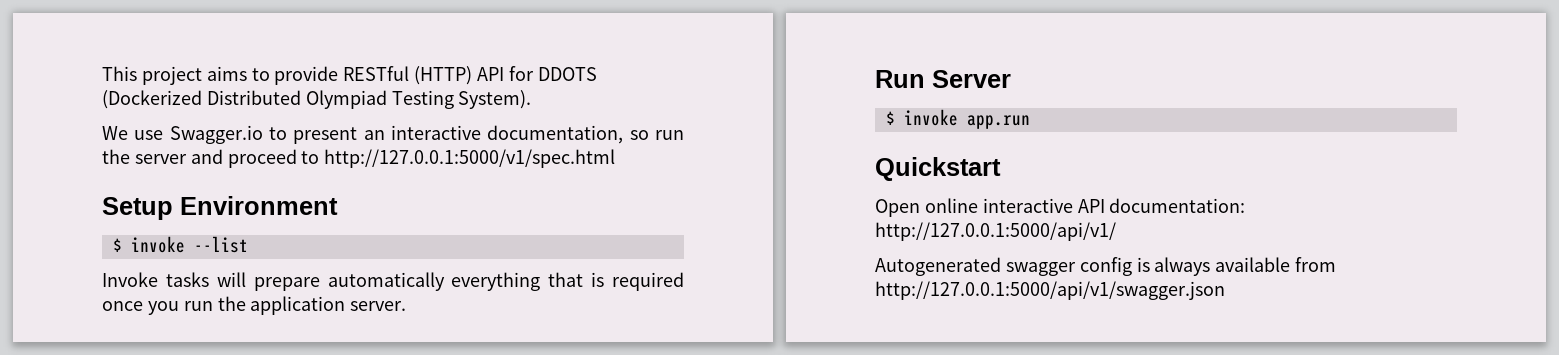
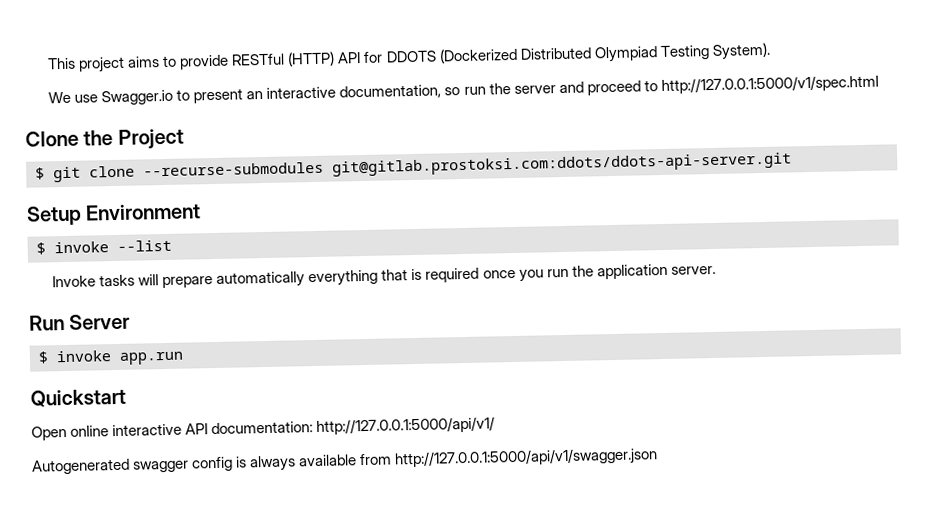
(616, 158) none -> [25,128,184,150] [35,152,792,183] // Clone the Project // $ git clone --recurse-submodules git@gitlab.prostoksi.com:ddots/ddots-api-server.git

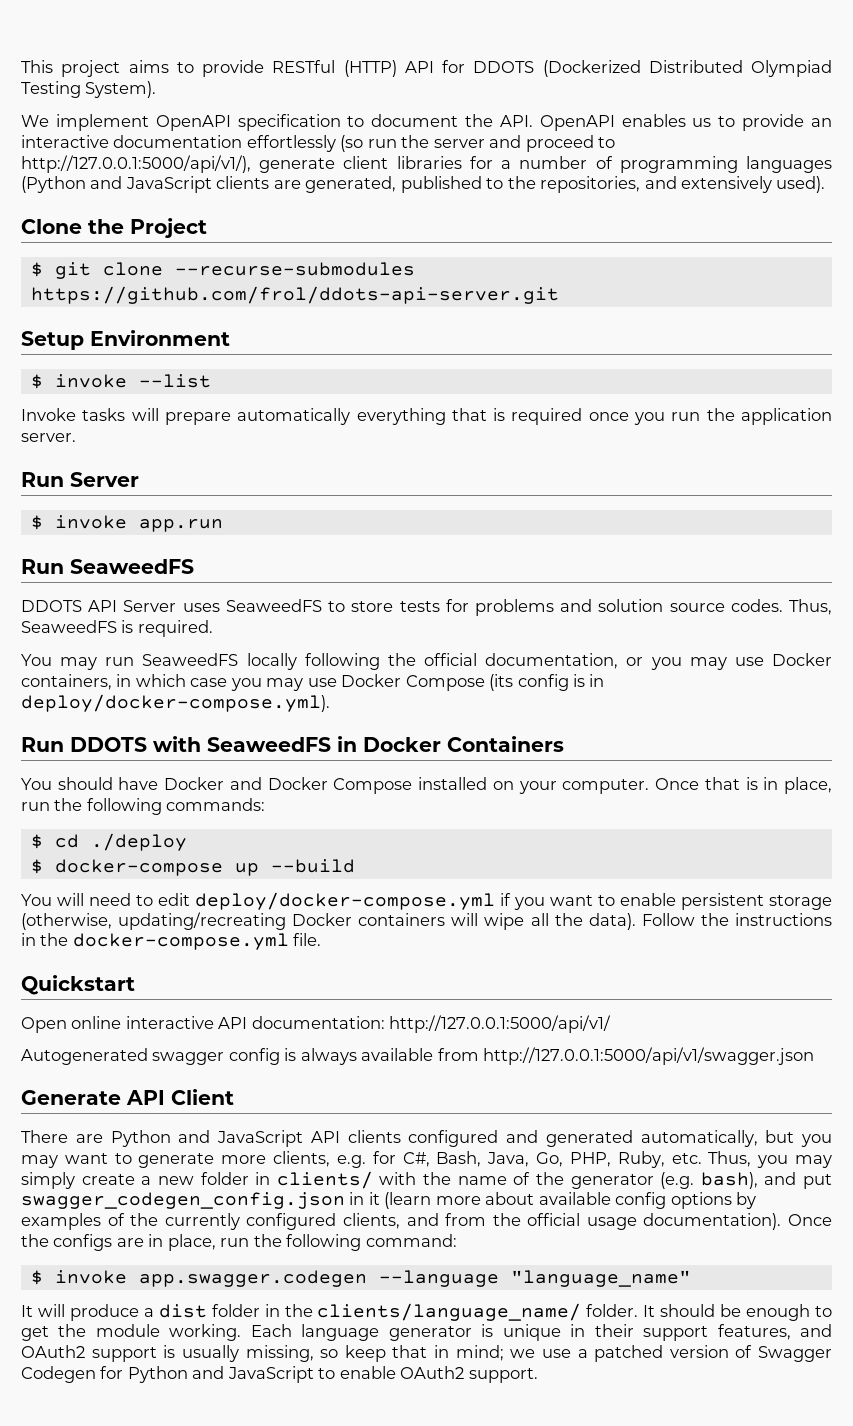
[74,84,461,106] use Swagger.io to present an interactive documentation, so -> [55,114,832,131] [21,135,364,152] implement OpenAPI specification to document the API. OpenAPI enables us to provide an interactive documentation effortlessly (so
[660,74,879,95] http://127.0.0.1:5000/v1/spec.html -> [21,155,832,173] [21,176,826,193] http://127.0.0.1:5000/api/v1/), generate client libraries for a number of programming languages (Python and JavaScript clients are generated, published to the repositories, and extensively used).
[332,152,792,177] git@gitlab.prostoksi.com:ddots/ddots-api-server.git -> [30,286,559,304] https://github.com/frol/ddots-api-server.git
(184, 358) none -> [21,559,194,574] [21,599,832,616] [21,620,213,637] [21,653,833,670] [21,674,605,691] [21,694,330,712] [21,736,564,752] [21,777,833,794] [21,798,266,815] [30,833,187,851] [30,859,355,876] [21,892,832,910] [21,912,833,930] [21,933,322,950] // Run SeaweedFS // DDOTS API Server uses SeaweedFS to store tests for problems and solution source codes. Thus, SeaweedFS is required. // You may run SeaweedFS locally following the official documentation, or you may use Docker containers, in which case you may use Docker Compose (its config is in deploy/docker-compose.yml). // Run DDOTS with SeaweedFS in Docker Containers // You should have Docker and Docker Compose installed on your computer. Once that is in place, run the following commands: // $ cd ./deploy // $ docker-compose up --build // You will need to edit deploy/docker-compose.yml if you want to enable persistent storage (otherwise, updating/recreating Docker containers will wipe all the data). Follow the instructions in the docker-compose.yml file.
(659, 458) none -> [21,1089,234,1105] [21,1130,832,1147] [21,1151,833,1168] [21,1171,832,1189] [21,1192,757,1209] [21,1213,833,1230] [21,1234,457,1251] [30,1270,691,1287] [21,1303,833,1321] [21,1324,832,1341] [21,1345,832,1362] [21,1366,538,1383] // Generate API Client // There are Python and JavaScript API clients configured and generated automatically, but you may want to generate more clients, e.g. for C#, Bash, Java, Go, PHP, Ruby, etc. Thus, you may simply create a new folder in clients/ with the name of the generator (e.g. bash), and put swagger_codegen_config.json in it (learn more about available config options by examples of the currently configured clients, and from the official usage documentation). Once the configs are in place, run the following command: // $ invoke app.swagger.codegen --language "language_name" // It will produce a dist folder in the clients/language_name/ folder. It should be enough to get the module working. Each language generator is unique in their support features, and OAuth2 support is usually missing, so keep that in mind; we use a patched version of Swagger Codegen for Python and JavaScript to enable OAuth2 support.

